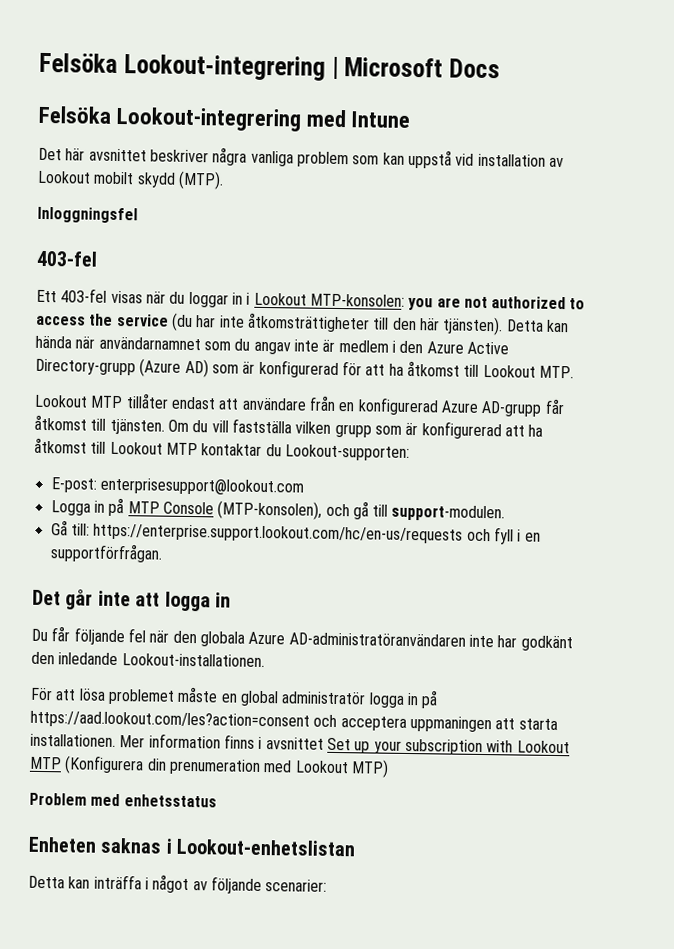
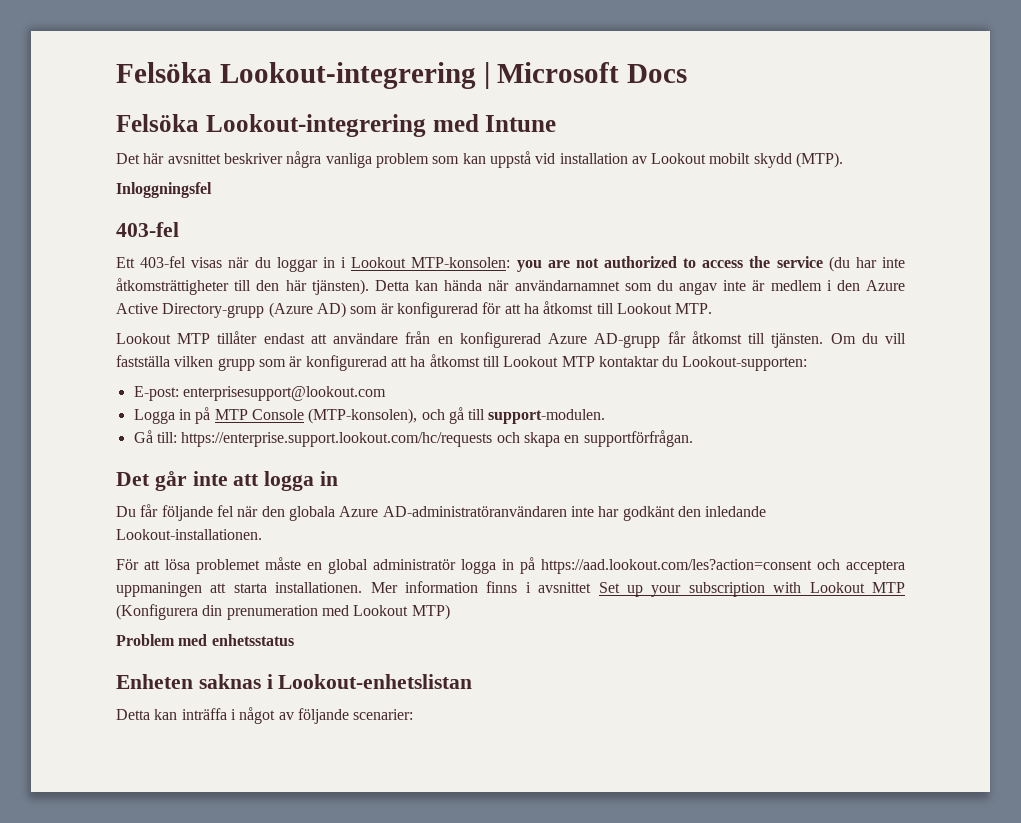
[93,523,522,545] https://enterprise.support.lookout.com/hc/en-us/requests och fyll i -> [181,432,560,447] https://enterprise.support.lookout.com/hc/requests och skapa

